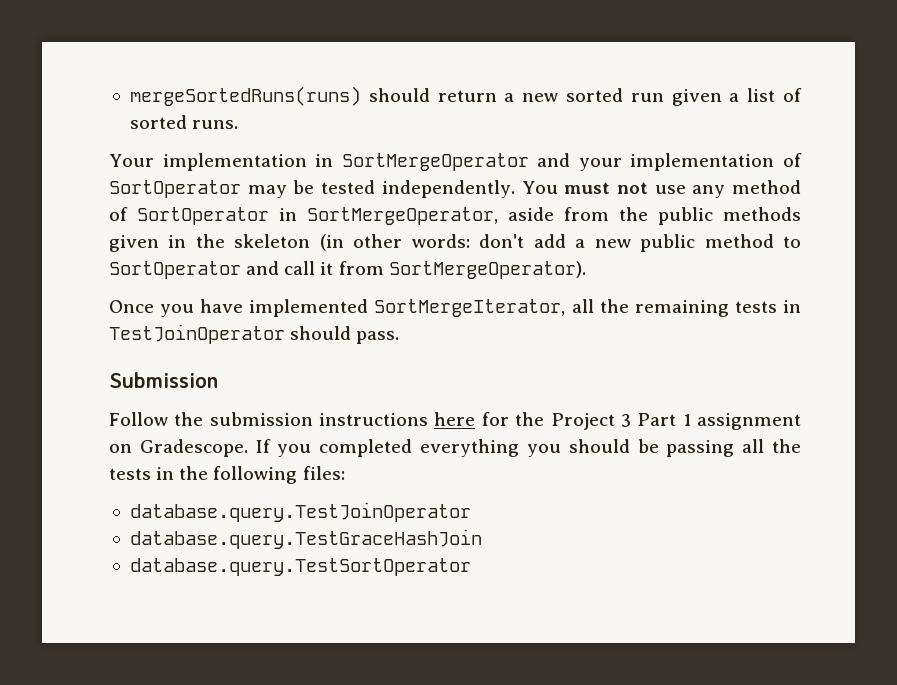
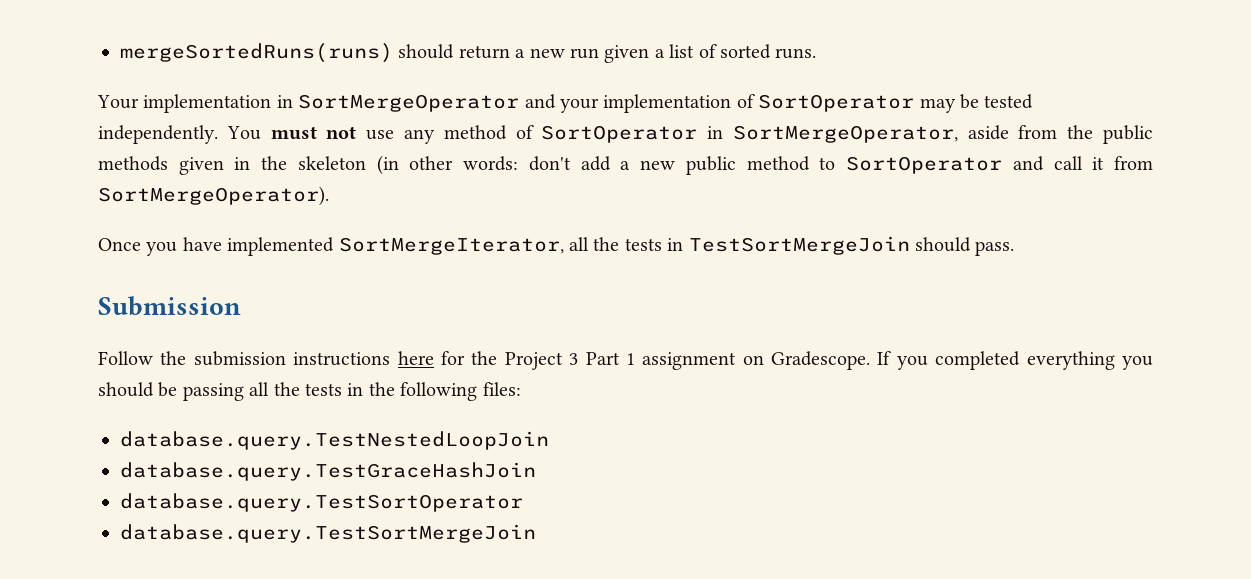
[565,88,623,102] sorted -> (565, 53) none
[634,300,801,317] [109,324,285,344] remaining tests in TestJoinOperator -> [624,236,910,255] tests in TestSortMergeJoin
[129,502,471,522] database.query.TestJoinOperator -> [120,431,549,450] database.query.TestNestedLoopJoin
(471, 567) none -> [120,524,536,543] // database.query.TestSortMergeJoin

